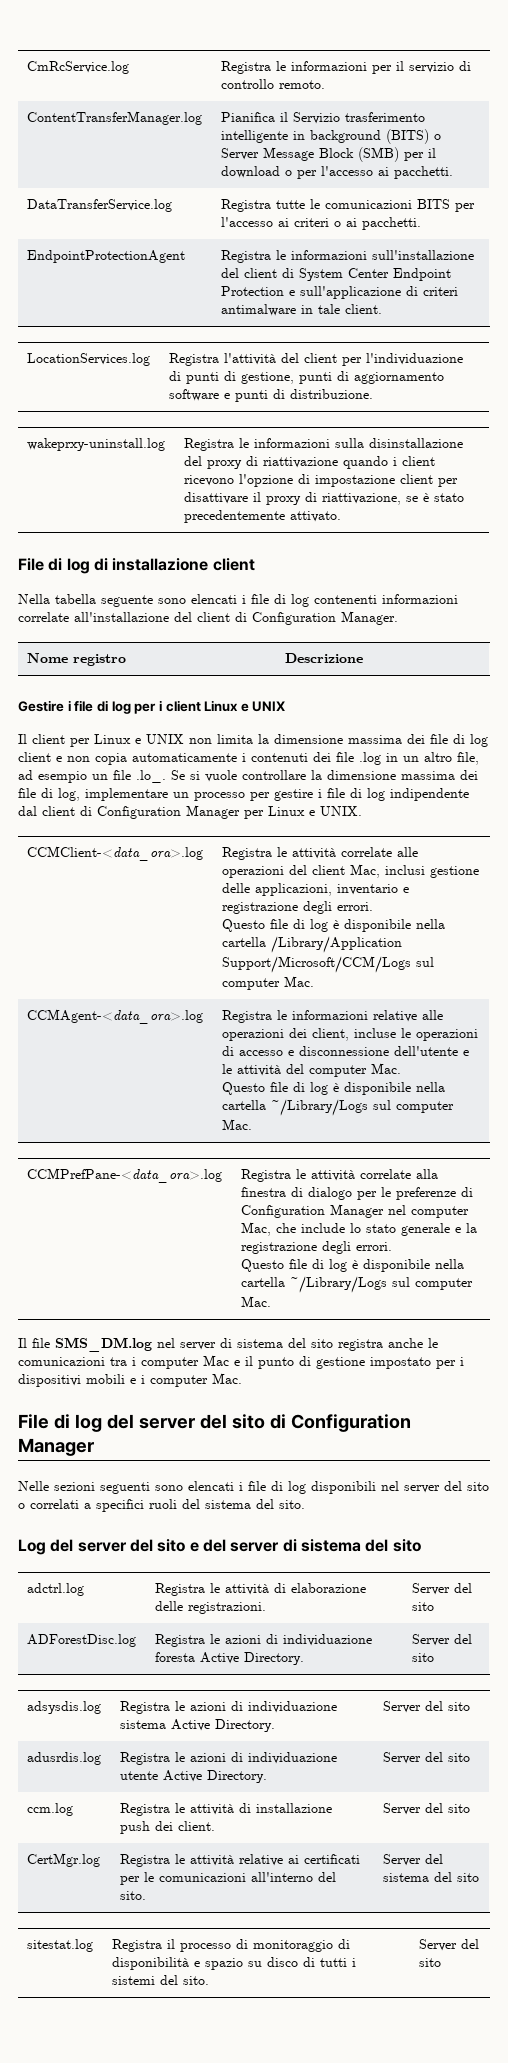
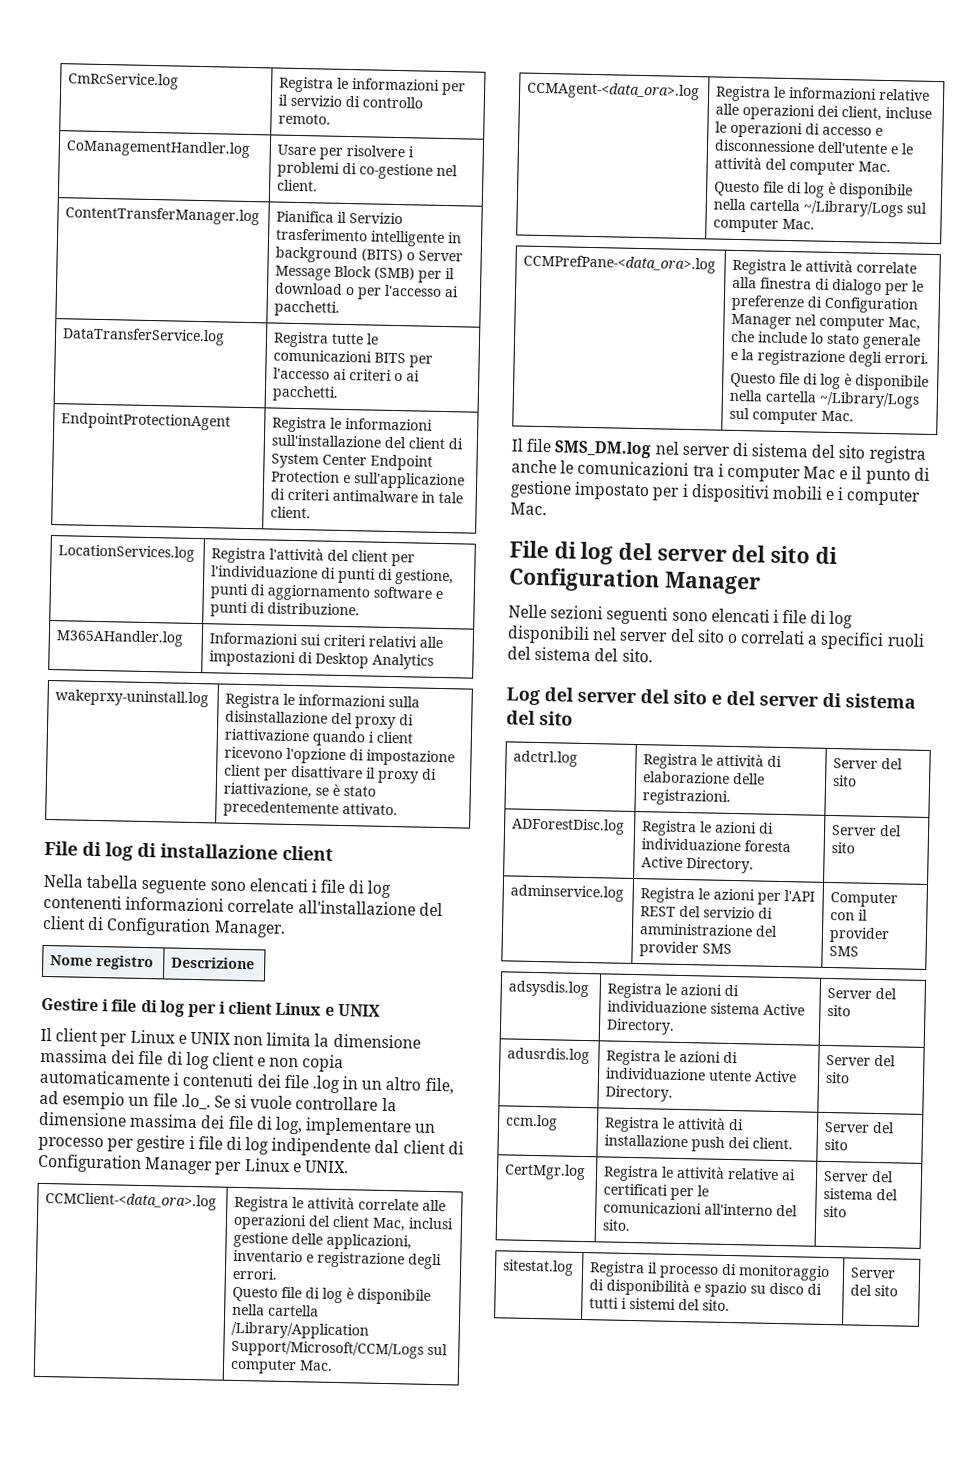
(326, 84) none -> [66,139,251,159] [277,144,415,160] [277,161,459,180] [277,179,319,192] // CoManagementHandler.log | Usare per risolvere i problemi di co-gestione nel client.
(374, 394) none -> [56,629,185,647] [209,632,444,649] [209,650,435,670] // M365AHandler.log | Informazioni sui criteri relativi alle impostazioni di Desktop Analytics
(435, 1657) none -> [510,884,625,902] [640,887,816,906] [640,905,774,919] [639,923,779,937] [639,941,733,958] [830,892,899,908] [830,909,869,921] [829,927,891,944] [829,946,860,957] // adminservice.log | Registra le azioni per l'API REST del servizio di amministrazione del provider SMS | Computer con il provider SMS

